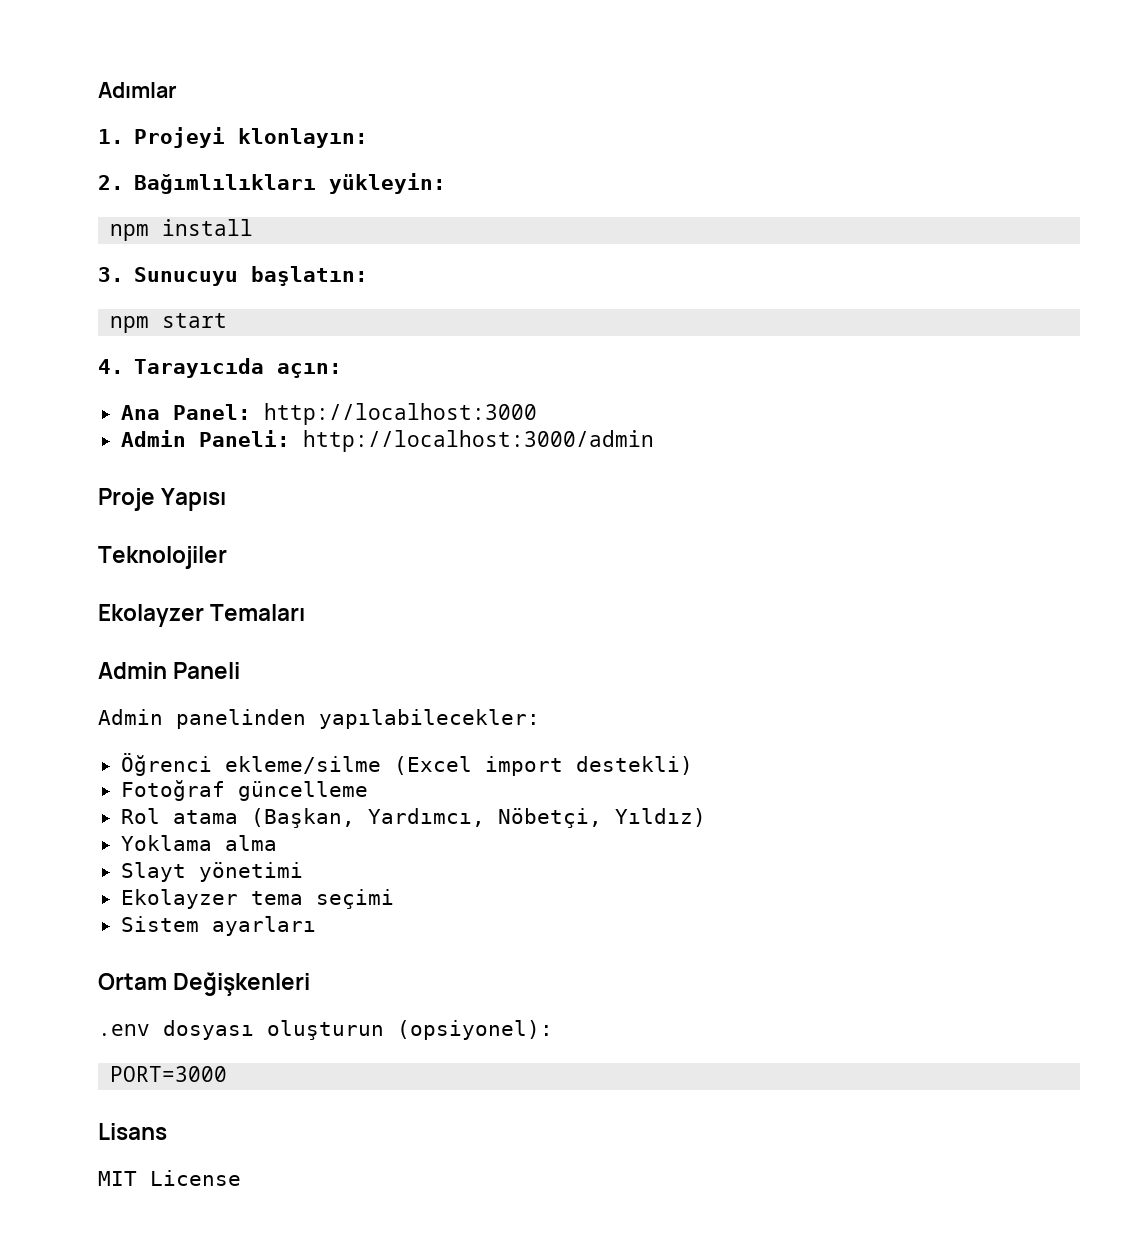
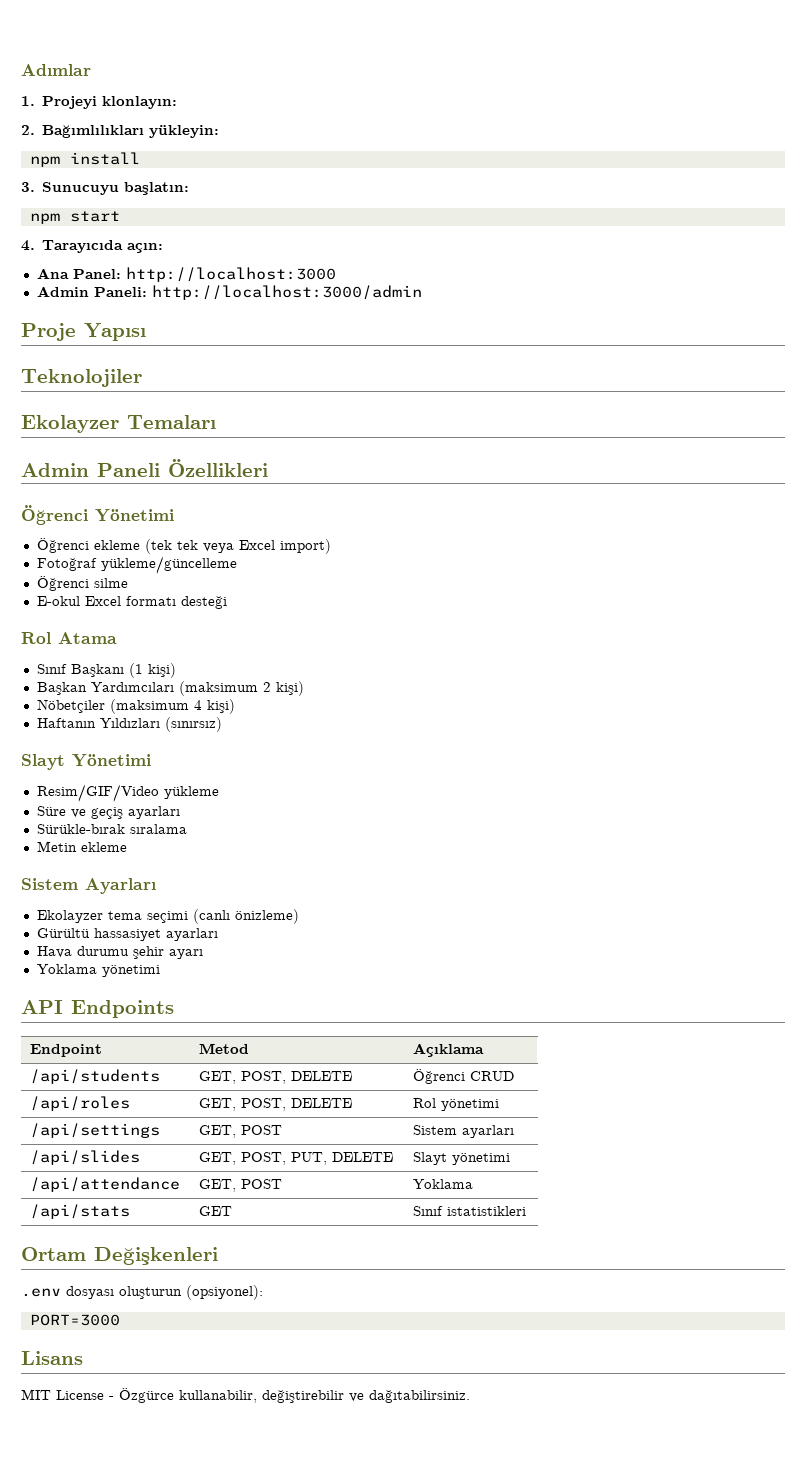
[98,709,540,729] [120,753,693,776] [120,780,368,801] [120,808,706,828] [120,835,277,851] [120,862,303,882] [120,889,394,909] [120,916,316,936] // Admin panelinden yapılabilecekler: // Öğrenci ekleme/silme (Excel import destekli) // Fotoğraf güncelleme // Rol atama (Başkan, Yardımcı, Nöbetçi, Yıldız) // Yoklama alma // Slayt yönetimi // Ekolayzer tema seçimi // Sistem ayarları -> [168,459,268,477] [21,505,174,525] [36,538,331,554] [36,556,237,574] [36,576,128,591] [36,596,227,609] [21,632,117,644] [36,663,176,678] [36,681,304,696] [36,699,235,714] [36,717,222,732] [21,754,151,770] [36,784,219,802] [36,806,180,819] [36,824,187,834] [36,841,127,852] [21,878,156,894] [36,909,299,924] [36,928,218,941] [36,946,203,959] [36,964,160,977] [21,1000,174,1018] [30,1044,103,1057] [199,1043,250,1054] [413,1043,485,1057] [30,1069,161,1084] [199,1071,353,1084] [413,1069,515,1084] [30,1096,131,1111] [199,1098,353,1111] [413,1098,500,1111] [30,1123,161,1138] [199,1125,283,1138] [413,1125,515,1138] [30,1150,141,1165] [199,1152,394,1165] [413,1152,511,1165] [30,1177,181,1192] [199,1179,283,1192] [413,1179,474,1189] [30,1204,131,1219] [199,1206,233,1216] [413,1206,527,1216] Özellikleri // Öğrenci Yönetimi // Öğrenci ekleme (tek tek veya Excel import) // Fotoğraf yükleme/güncelleme // Öğrenci silme // E-okul Excel formatı desteği // Rol Atama // Sınıf Başkanı (1 kişi) // Başkan Yardımcıları (maksimum 2 kişi) // Nöbetçiler (maksimum 4 kişi) // Haftanın Yıldızları (sınırsız) // Slayt Yönetimi // Resim/GIF/Video yükleme // Süre ve geçiş ayarları // Sürükle-bırak sıralama // Metin ekleme // Sistem Ayarları // Ekolayzer tema seçimi (canlı önizleme) // Gürültü hassasiyet ayarları // Hava durumu şehir ayarı // Yoklama yönetimi // API Endpoints // Endpoint | Metod | Açıklama // /api/students | GET, POST, DELETE | Öğrenci CRUD // /api/roles | GET, POST, DELETE | Rol yönetimi // /api/settings | GET, POST | Sistem ayarları // /api/slides | GET, POST, PUT, DELETE | Slayt yönetimi // /api/attendance | GET, POST | Yoklama // /api/stats | GET | Sınıf istatistikleri
(241, 1178) none -> [109,1388,470,1403] - Özgürce kullanabilir, değiştirebilir ve dağıtabilirsiniz.

